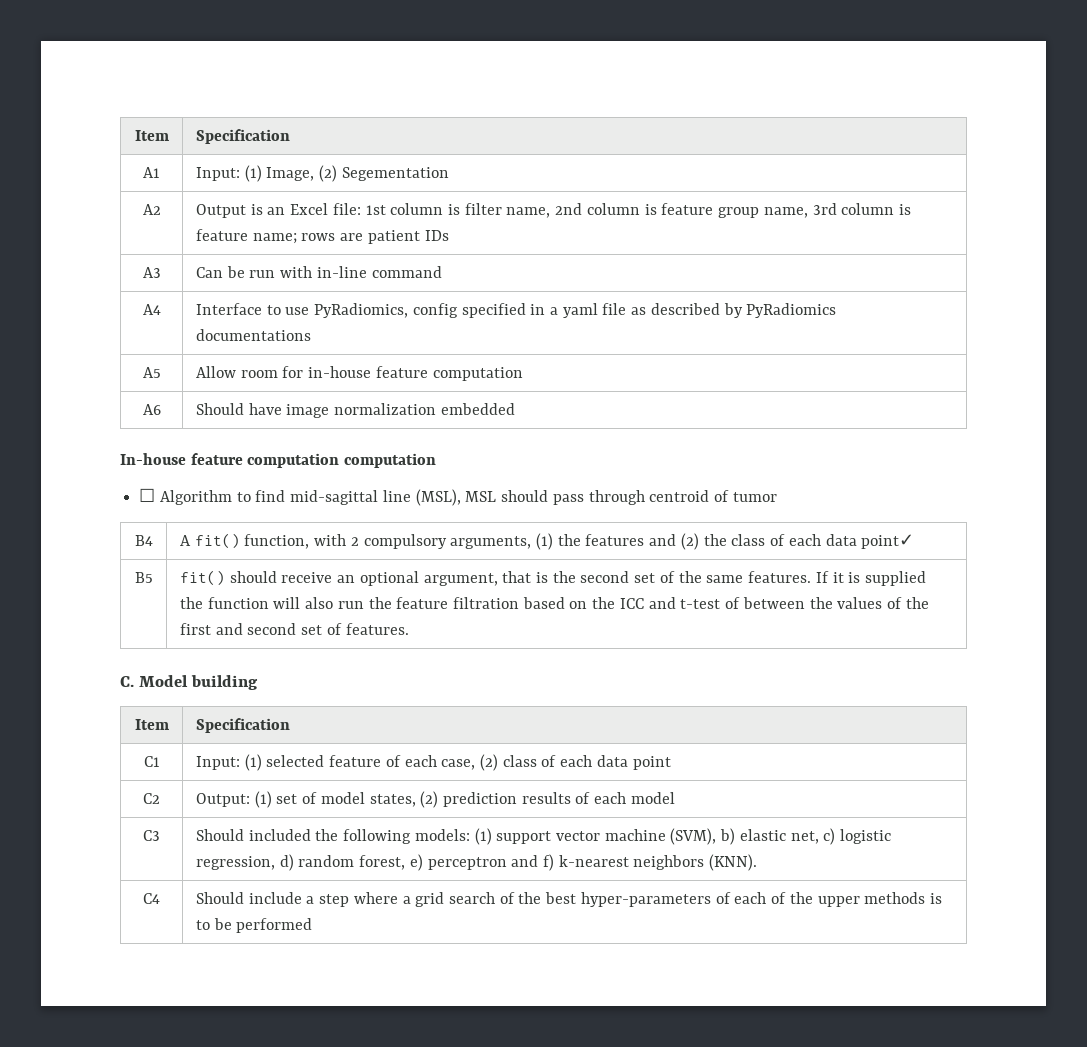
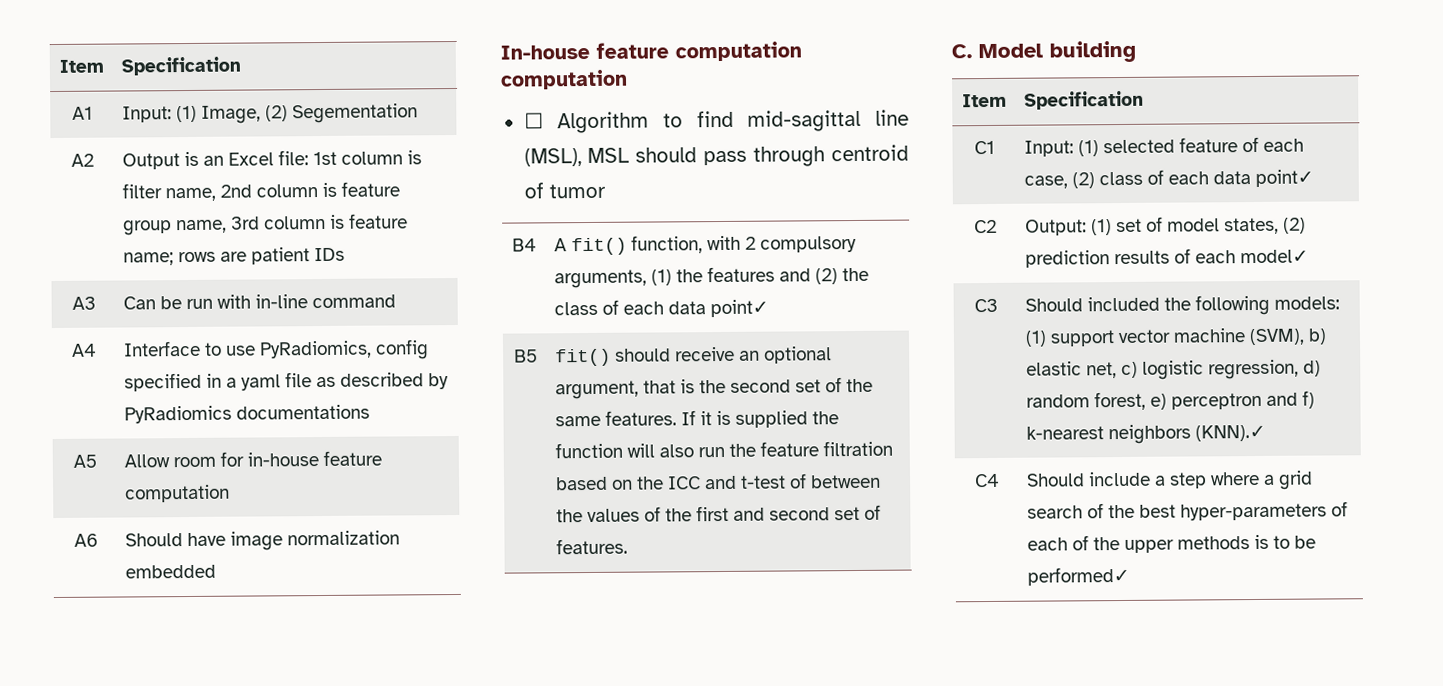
[632,756,671,770] point -> [1255,169,1315,187] point✓
[630,792,675,804] model -> [1240,249,1310,264] model✓
[709,854,758,871] (KNN). -> [1195,424,1267,442] (KNN).✓
[236,918,313,933] performed -> [1027,566,1131,586] performed✓

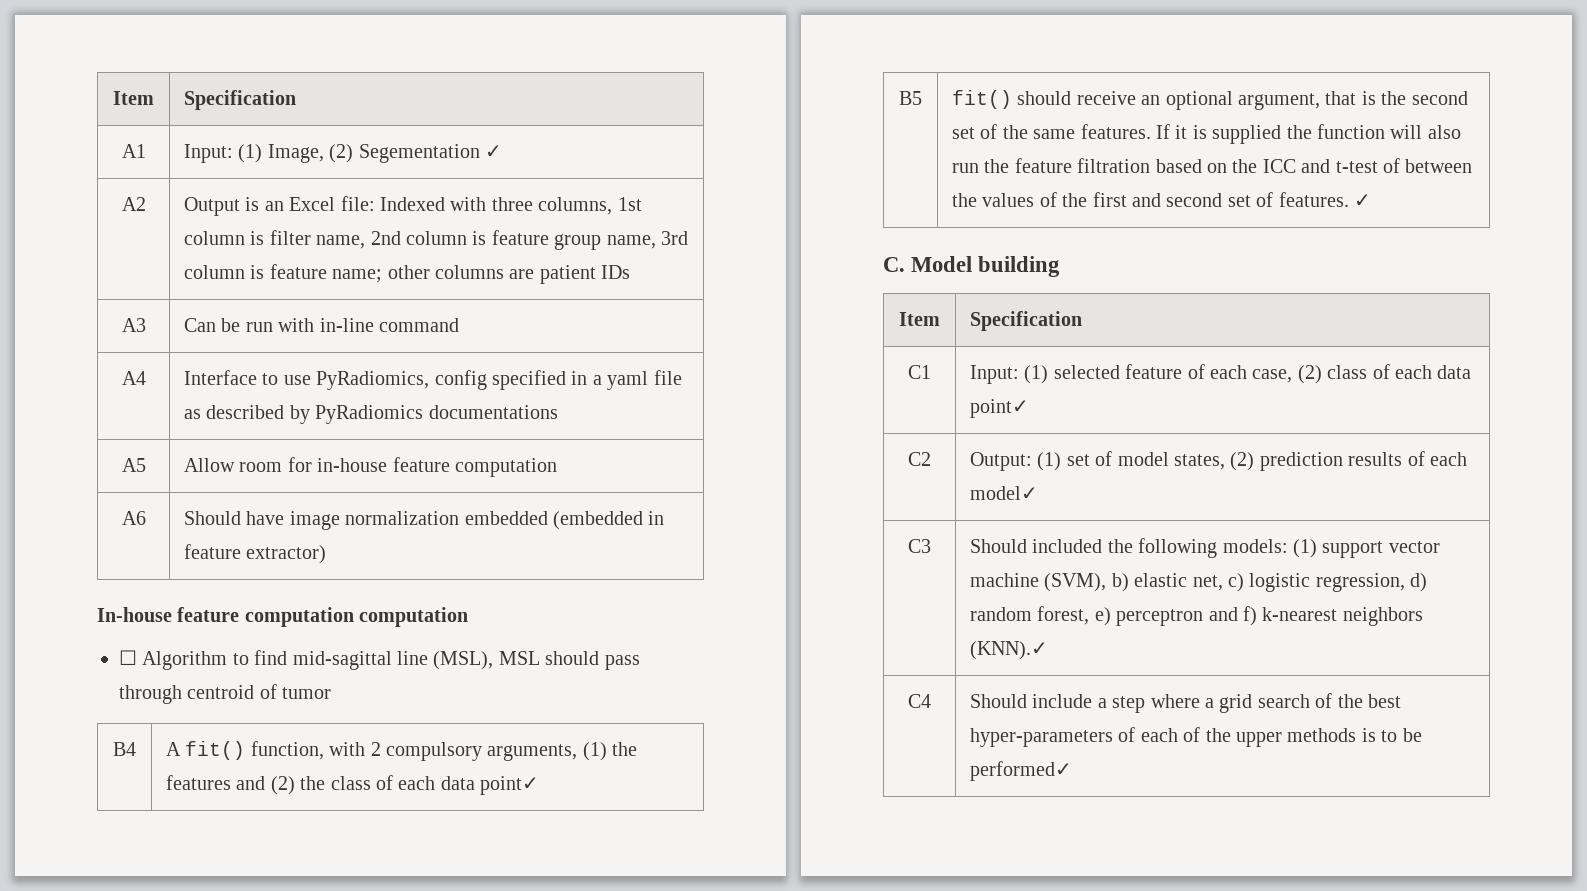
(419, 113) none -> [485,145,503,158] ✓
(310, 158) none -> [380,197,613,215] Indexed with three columns,
[178,251,217,263] rows -> [387,265,505,279] other columns
(217, 571) none -> [553,511,665,530] [184,544,327,564] (embedded in feature extractor)
(629, 546) none -> [1354,194,1372,207] ✓

